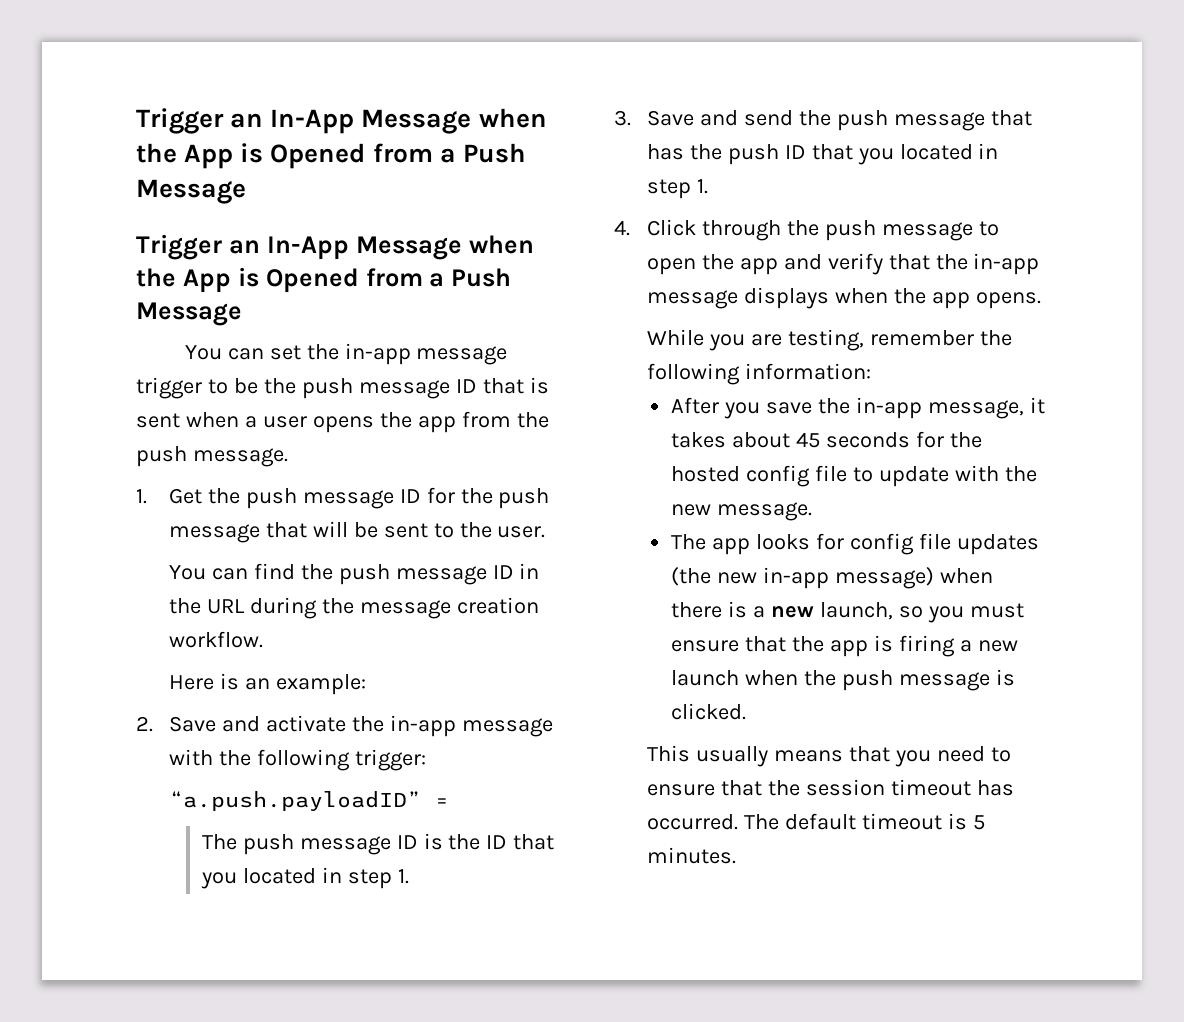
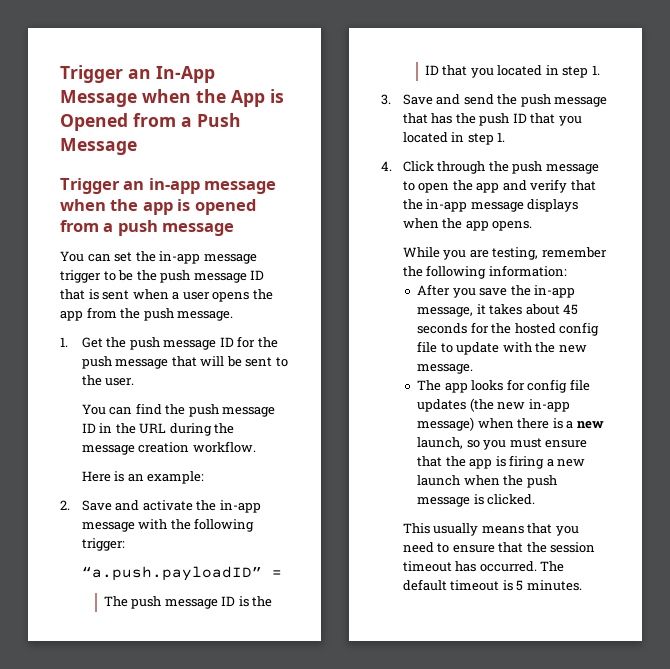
[266,235,534,260] [136,267,512,293] [136,302,242,326] In-App Message when the App is Opened from a Push Message -> [148,178,277,194] [60,199,256,215] [60,220,235,236] in-app message when the app is opened from a push message

